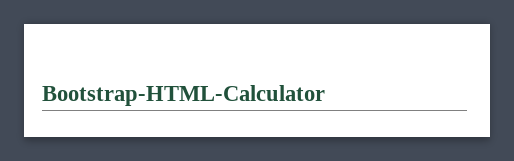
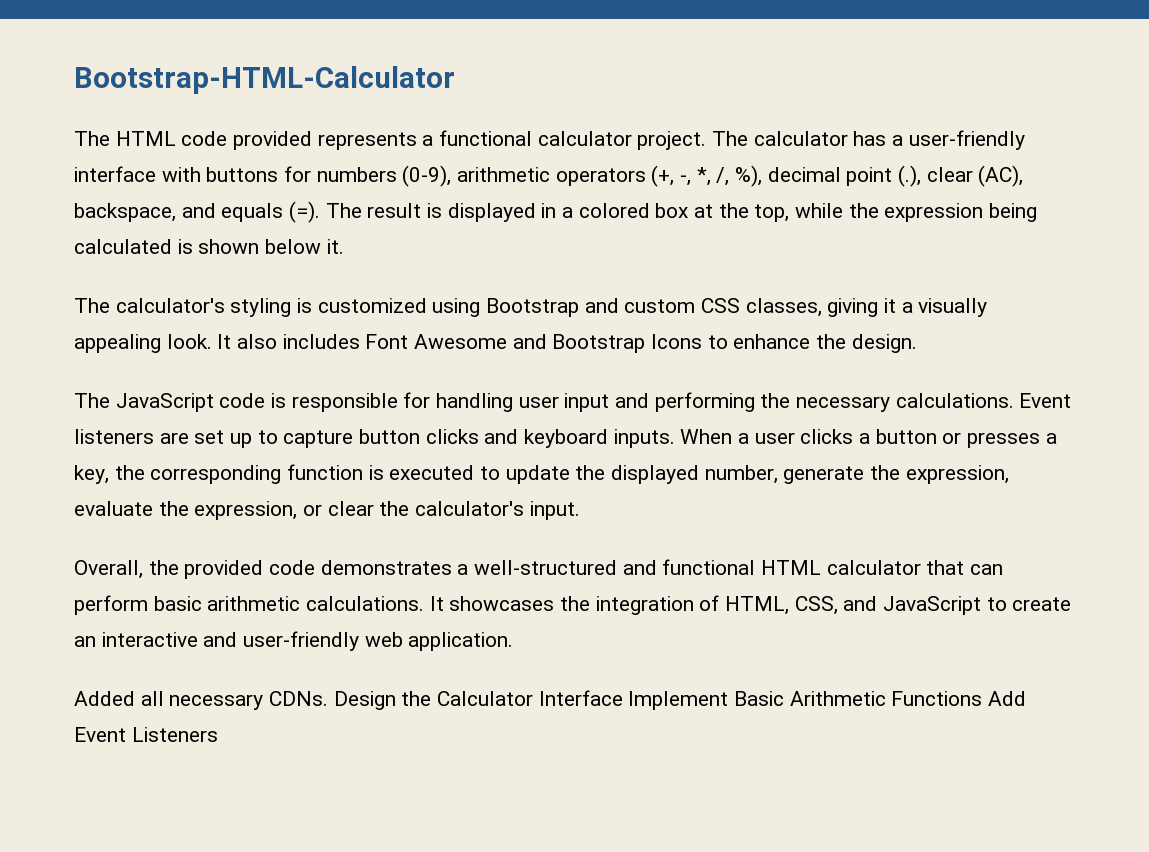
(325, 95) none -> [74,130,1025,150] [74,165,1024,187] [74,201,1038,223] [74,239,344,254] [74,298,988,317] [74,334,917,353] [74,392,1072,412] [74,429,1057,448] [74,464,1009,484] [74,501,580,520] [74,559,1004,579] [74,595,1072,615] [74,631,514,651] [74,690,1027,710] [74,727,218,742] // The HTML code provided represents a functional calculator project. The calculator has a user-friendly interface with buttons for numbers (0-9), arithmetic operators (+, -, *, /, %), decimal point (.), clear (AC), backspace, and equals (=). The result is displayed in a colored box at the top, while the expression being calculated is shown below it. // The calculator's styling is customized using Bootstrap and custom CSS classes, giving it a visually appealing look. It also includes Font Awesome and Bootstrap Icons to enhance the design. // The JavaScript code is responsible for handling user input and performing the necessary calculations. Event listeners are set up to capture button clicks and keyboard inputs. When a user clicks a button or presses a key, the corresponding function is executed to update the displayed number, generate the expression, evaluate the expression, or clear the calculator's input. // Overall, the provided code demonstrates a well-structured and functional HTML calculator that can perform basic arithmetic calculations. It showcases the integration of HTML, CSS, and JavaScript to create an interactive and user-friendly web application. // Added all necessary CDNs. Design the Calculator Interface Implement Basic Arithmetic Functions Add Event Listeners

